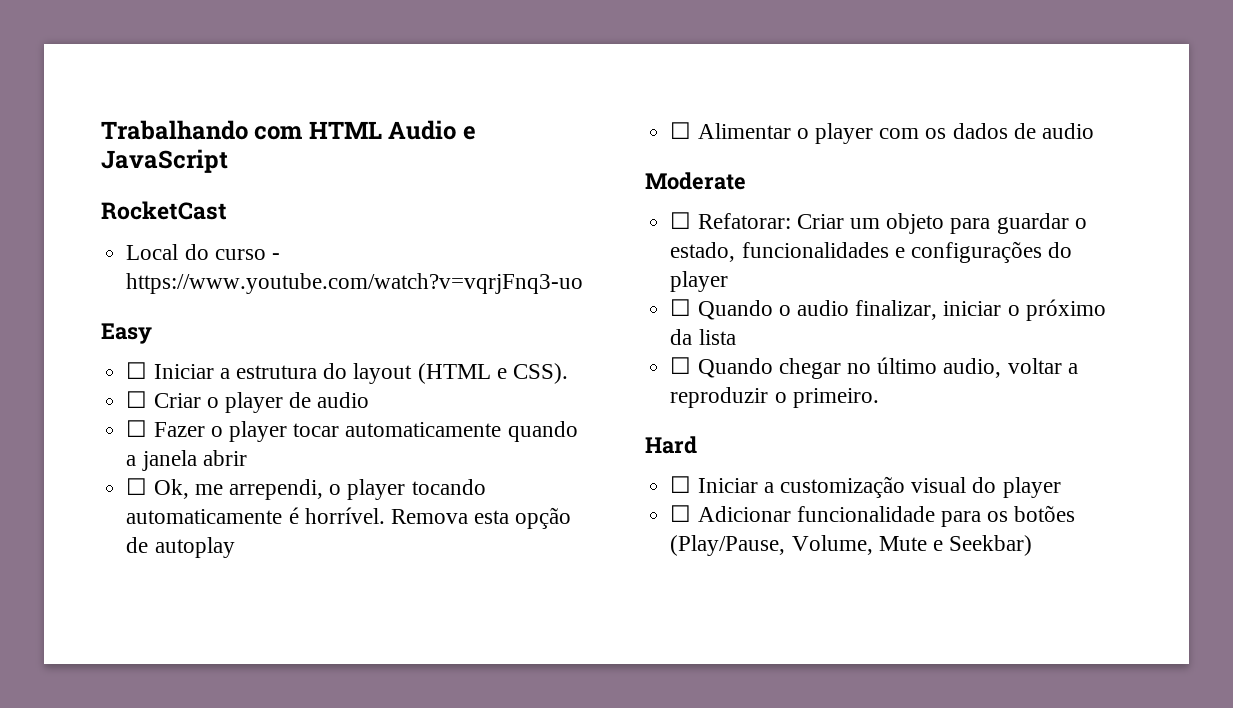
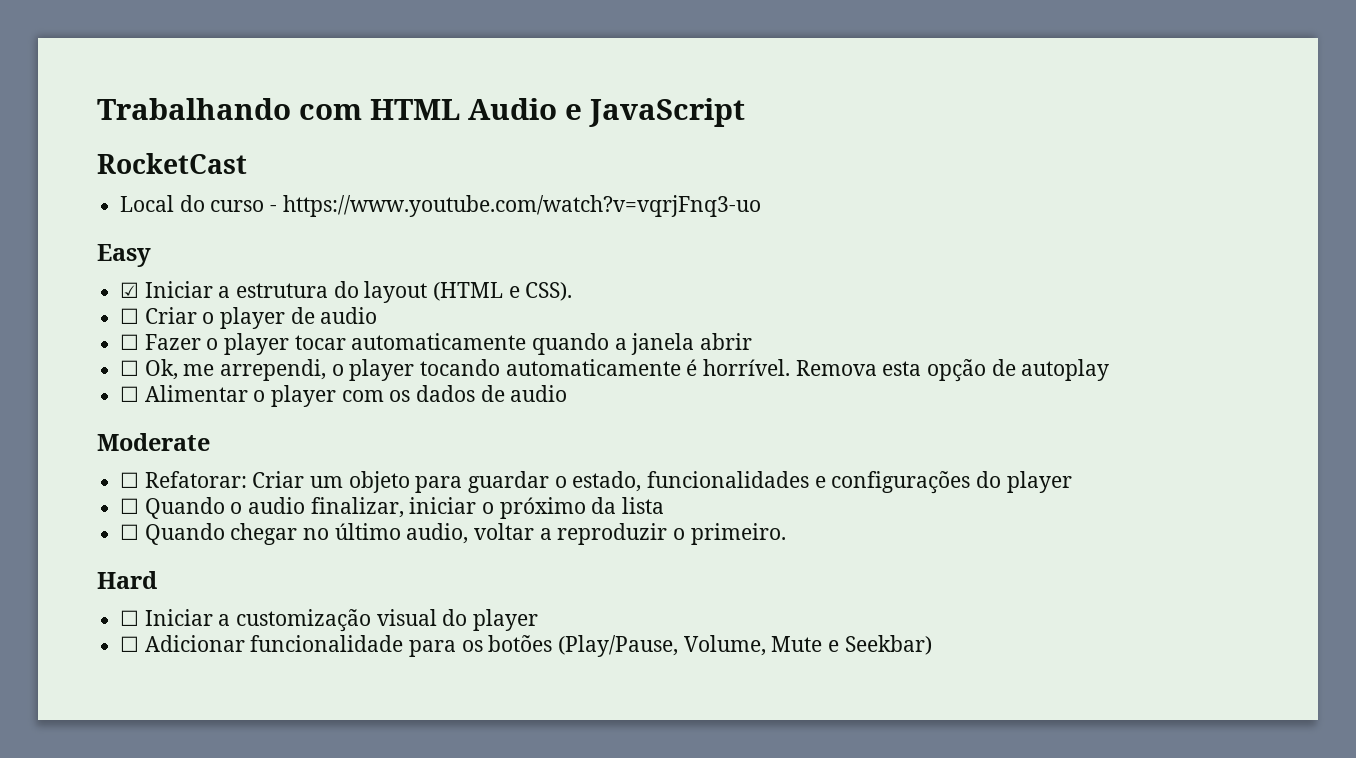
[126,362,148,379] ☐ -> [120,282,140,298] ☑

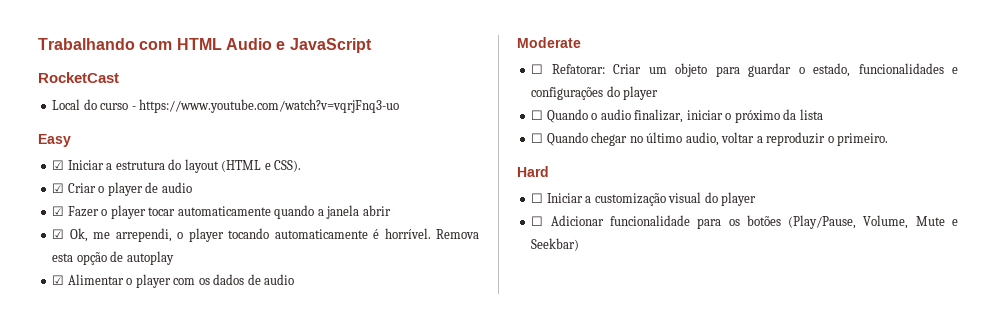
[120,308,140,324] ☐ -> [52,183,65,193] ☑
[120,334,140,350] ☐ -> [52,206,65,216] ☑
[120,360,140,376] ☐ -> [52,229,65,239] ☑
[120,386,140,402] ☐ -> [52,275,65,285] ☑

